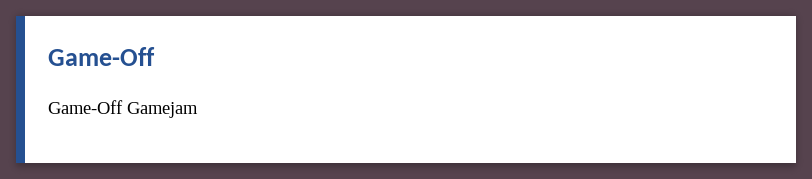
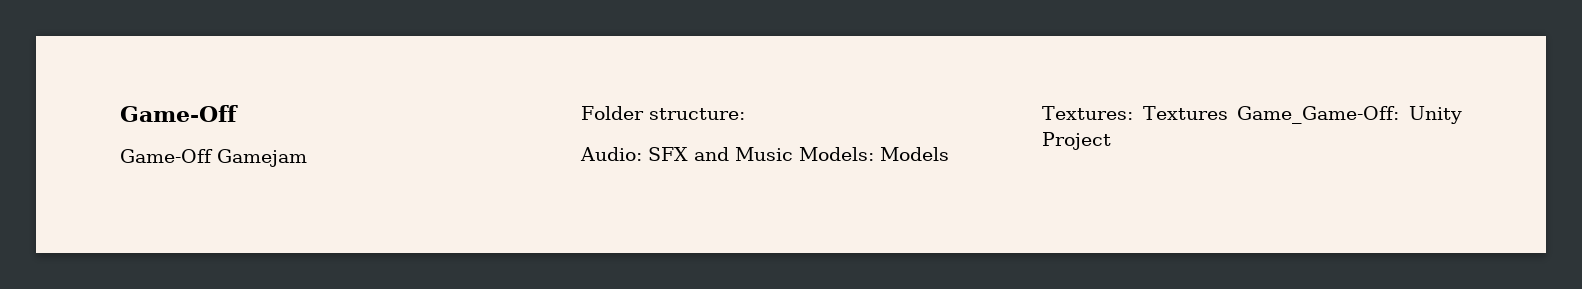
(198, 110) none -> [581,106,745,120] [580,147,949,161] [1042,106,1462,124] [1042,132,1111,150] // Folder structure: // Audio: SFX and Music Models: Models Textures: Textures Game_Game-Off: Unity Project

